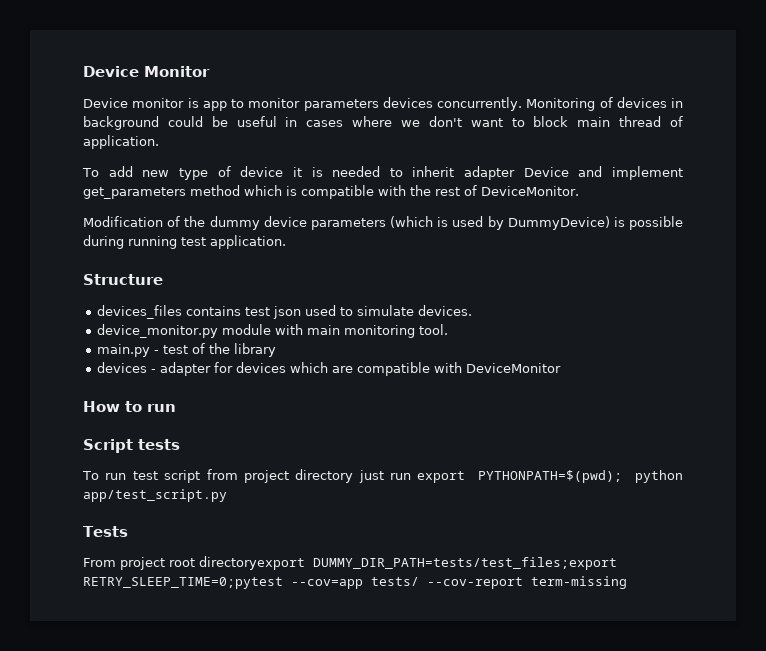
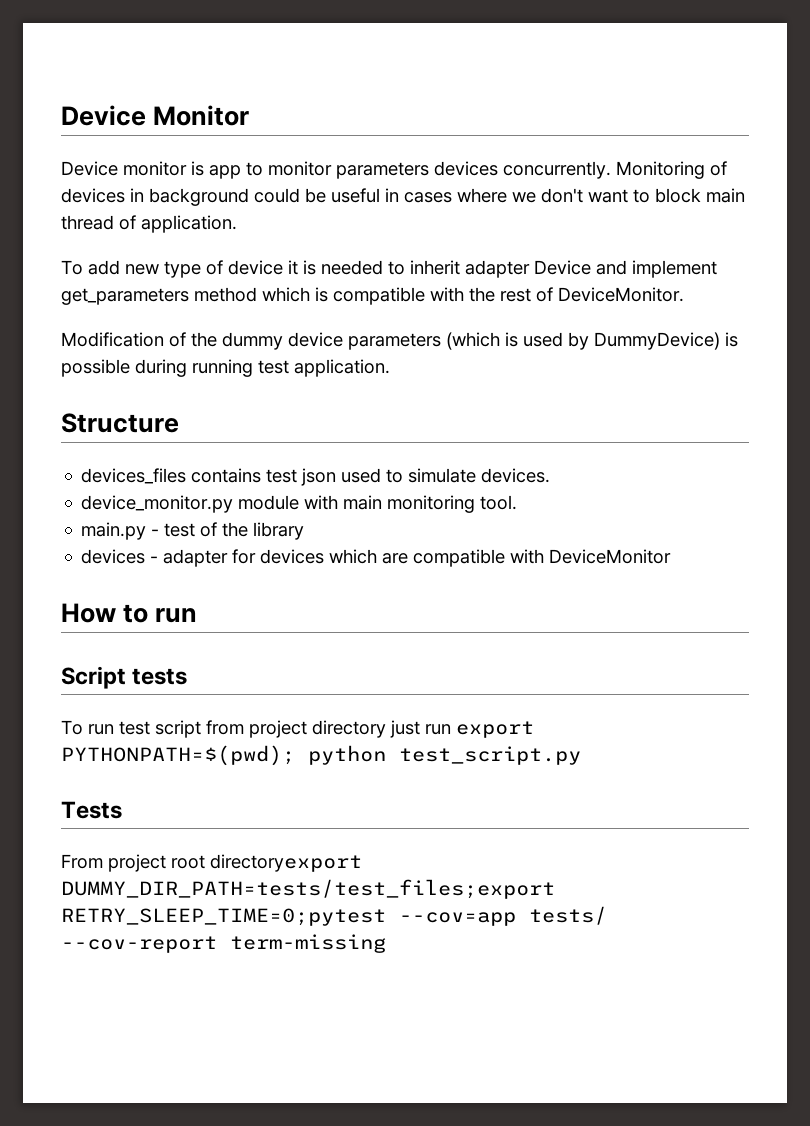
[83,489,227,502] app/test_script.py -> [399,746,581,765] test_script.py

